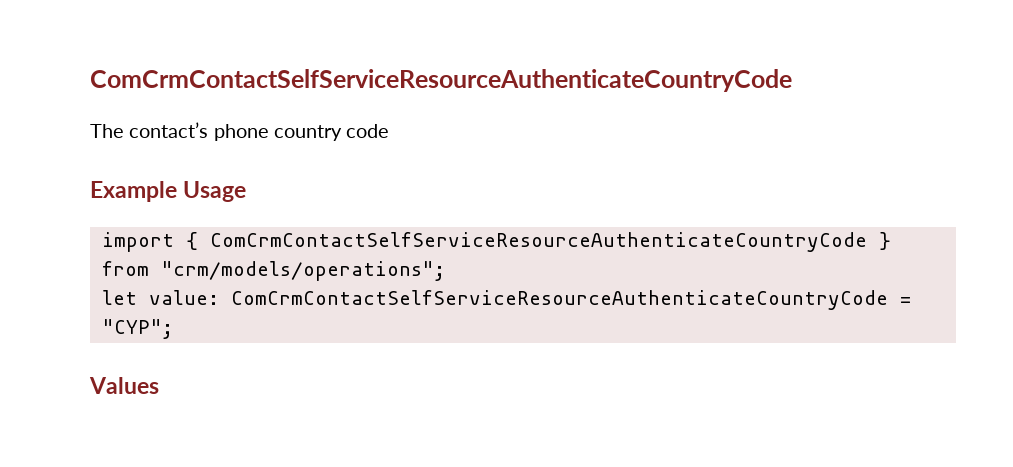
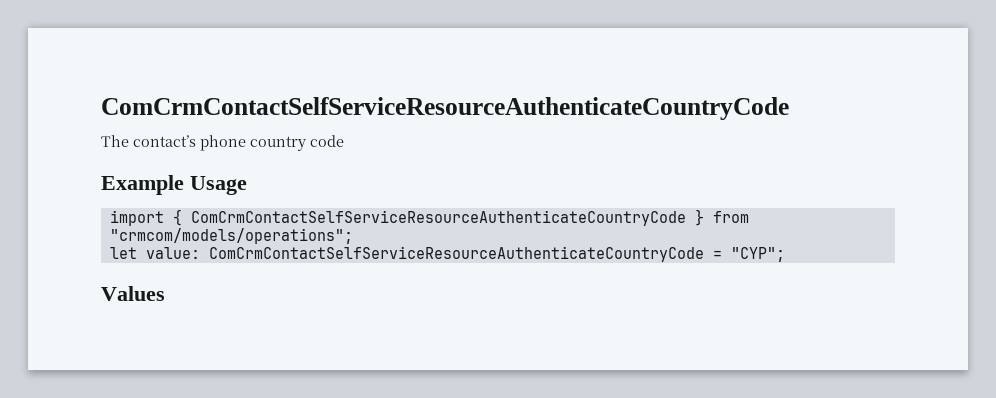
[160,261,445,281] "crm/models/operations"; -> [109,228,353,244] "crmcom/models/operations";

